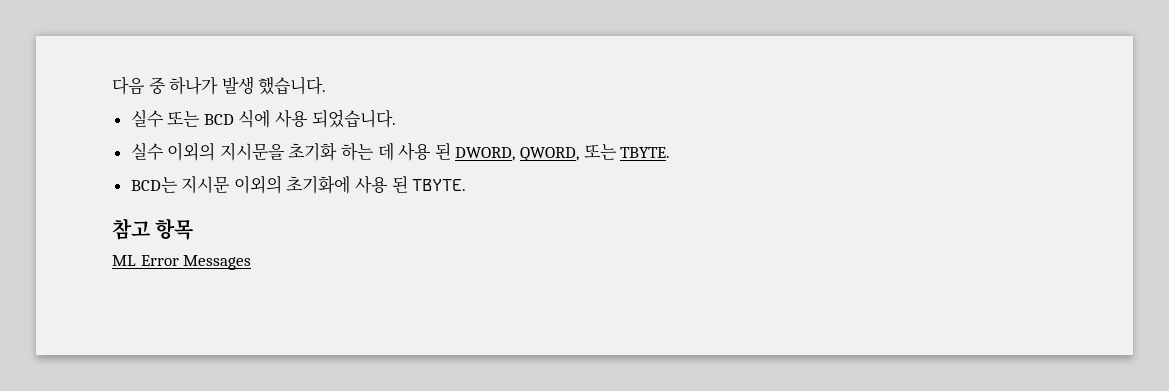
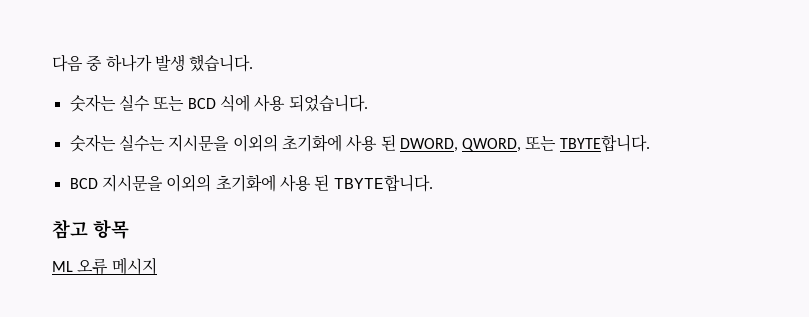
(327, 86) none -> [69,94,116,112] 숫자는
[130,142,394,161] 실수 이외의 지시문을 초기화 하는 데 -> [69,134,342,152] 숫자는 실수는 지시문을 이외의 초기화에
[620,147,671,158] [130,175,467,194] TBYTE. // BCD는 지시문 이외의 초기화에 사용 된 TBYTE. -> [559,134,650,152] [69,174,433,192] TBYTE합니다. // BCD 지시문을 이외의 초기화에 사용 된 TBYTE합니다.
[140,255,252,270] Error Messages -> [77,257,157,275] 오류 메시지

